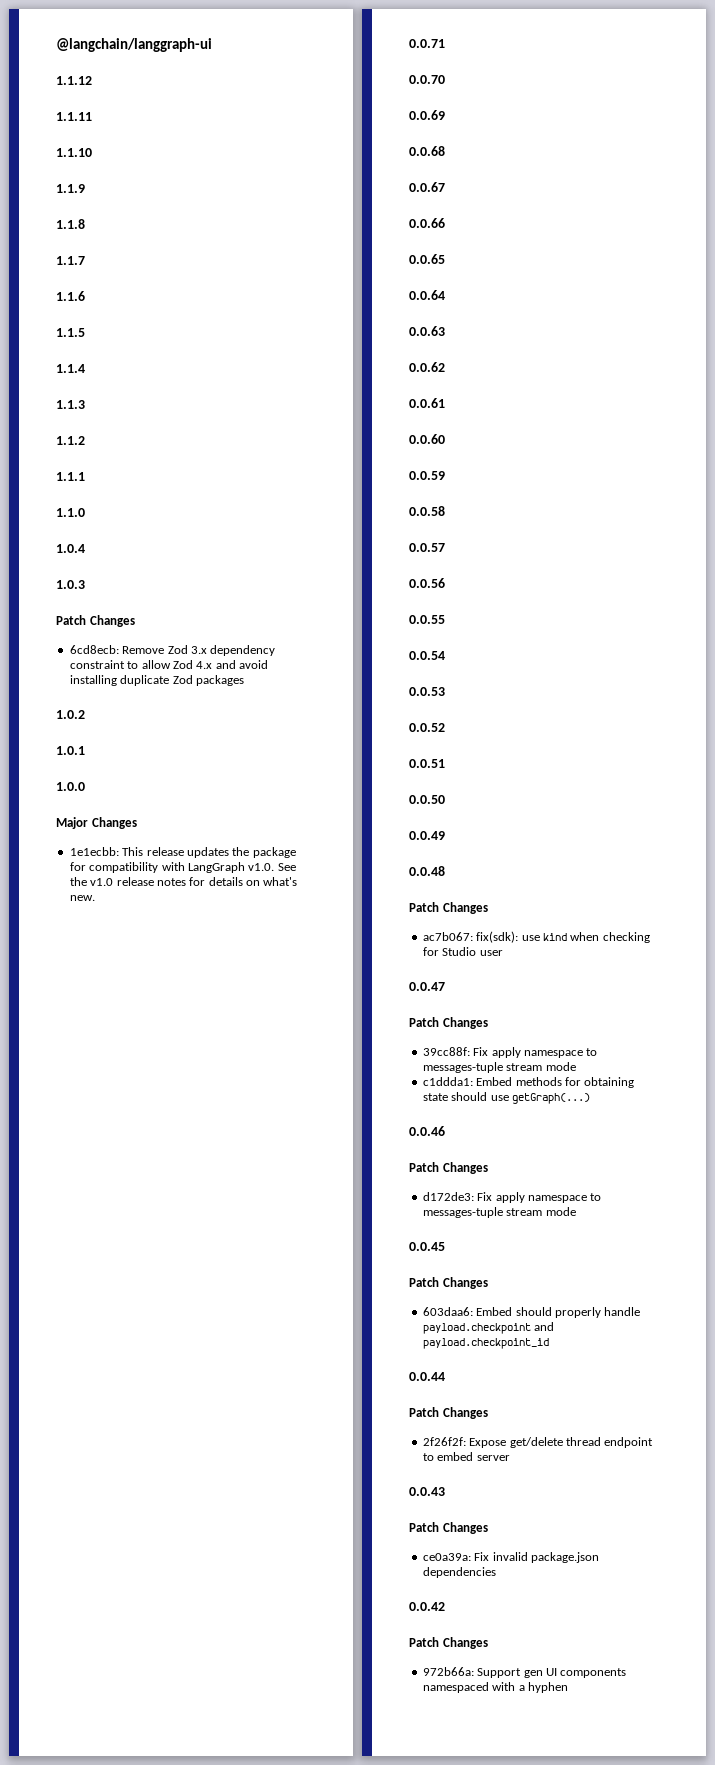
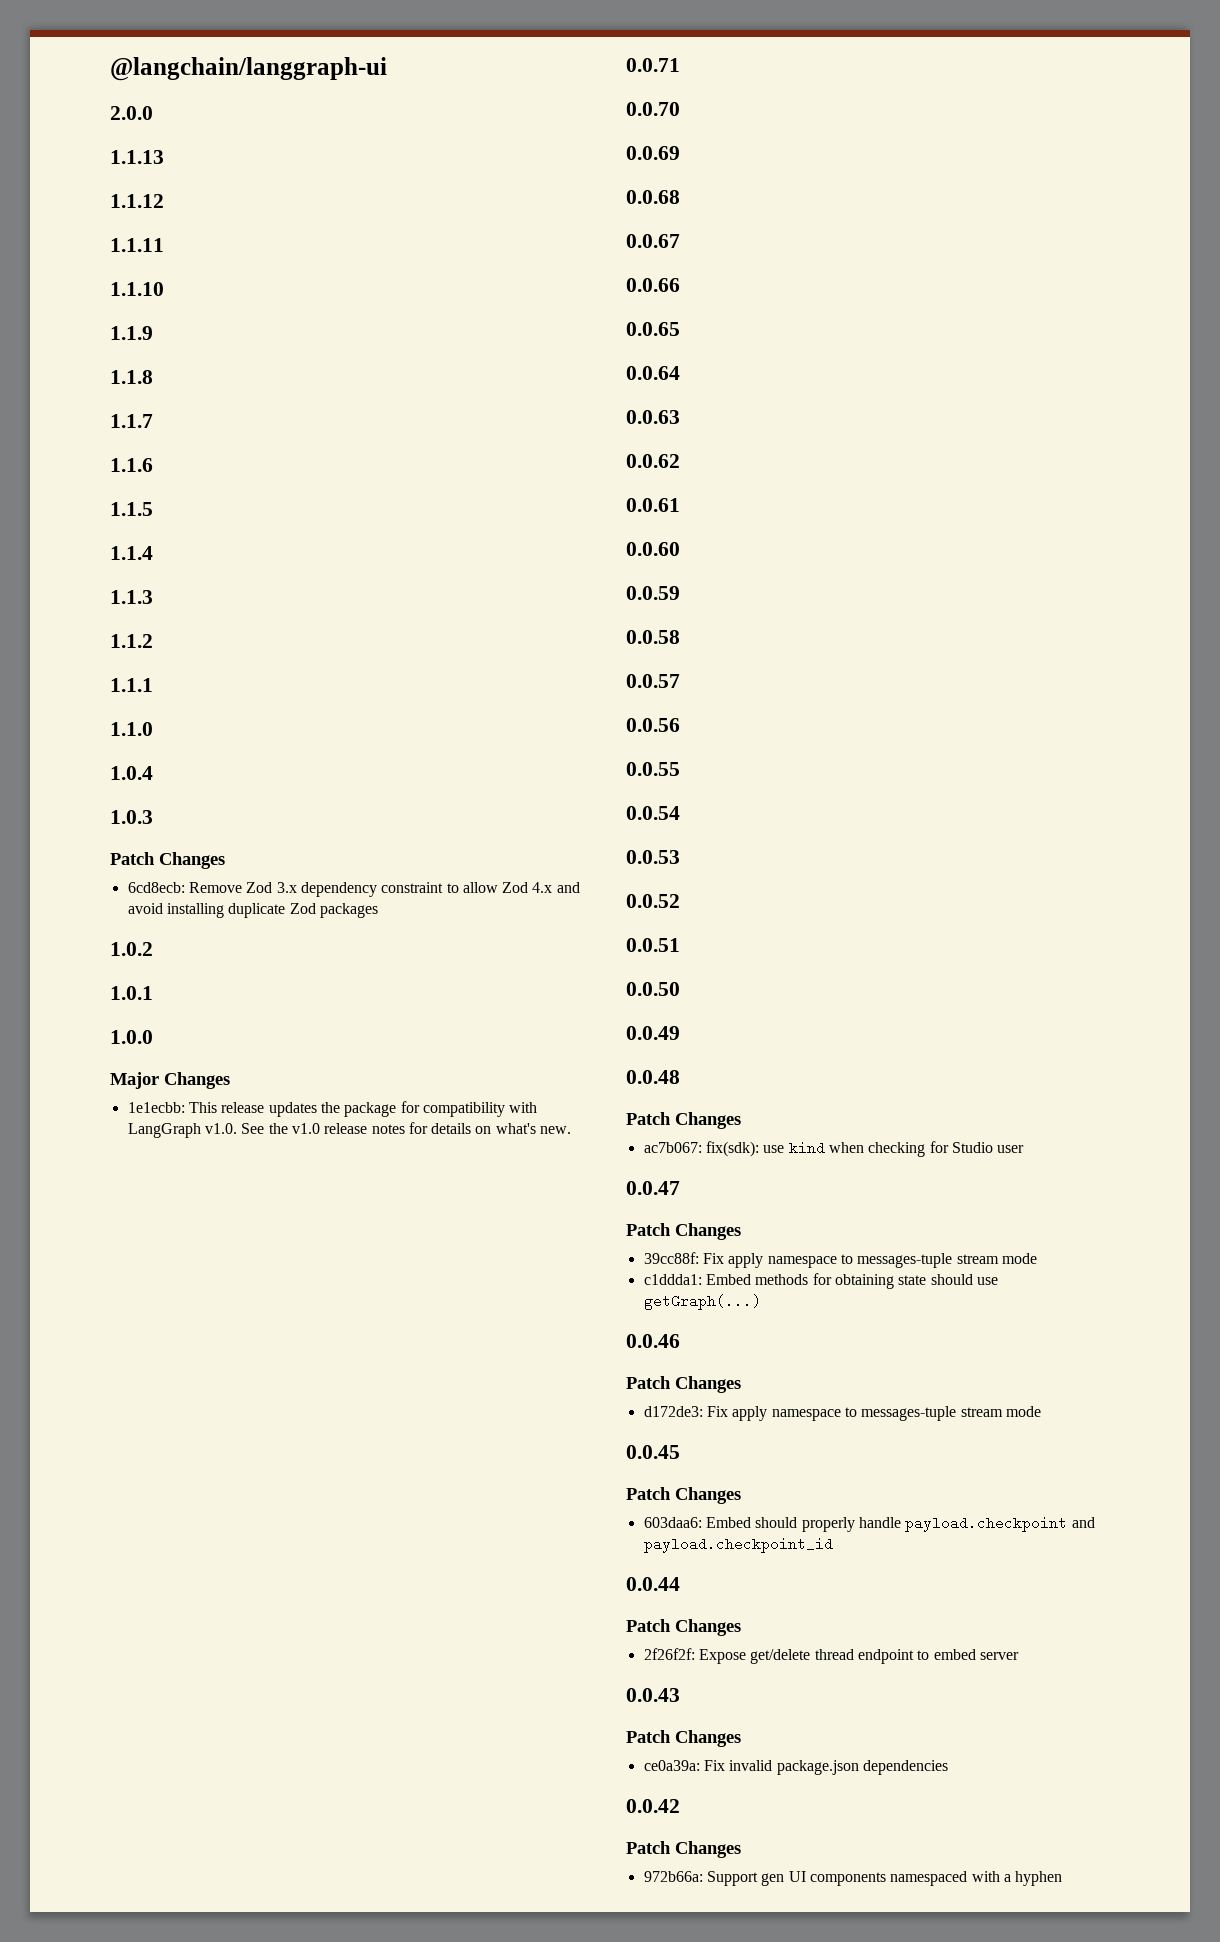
(212, 45) none -> [110,106,153,120] [110,150,164,164] // 2.0.0 // 1.1.13

